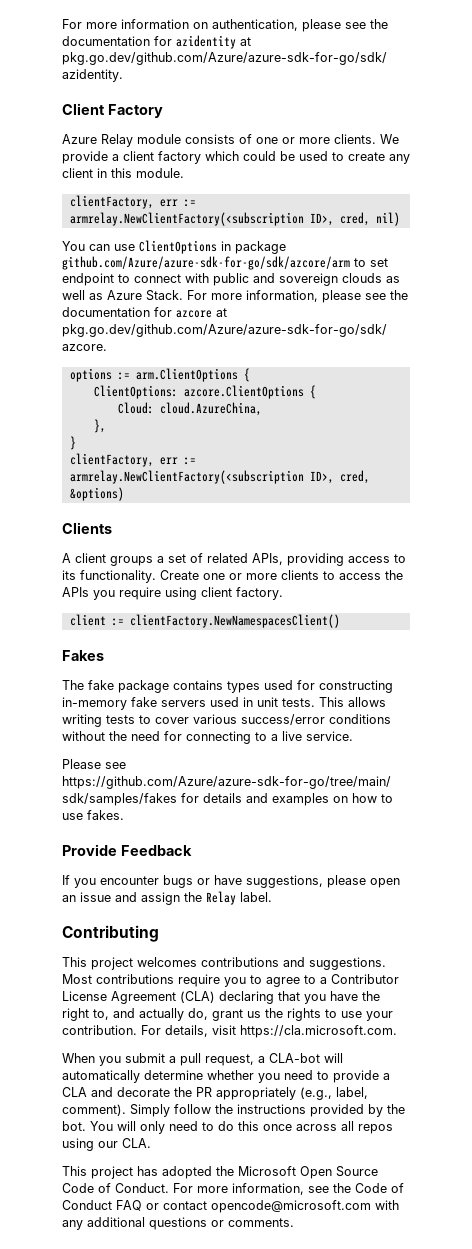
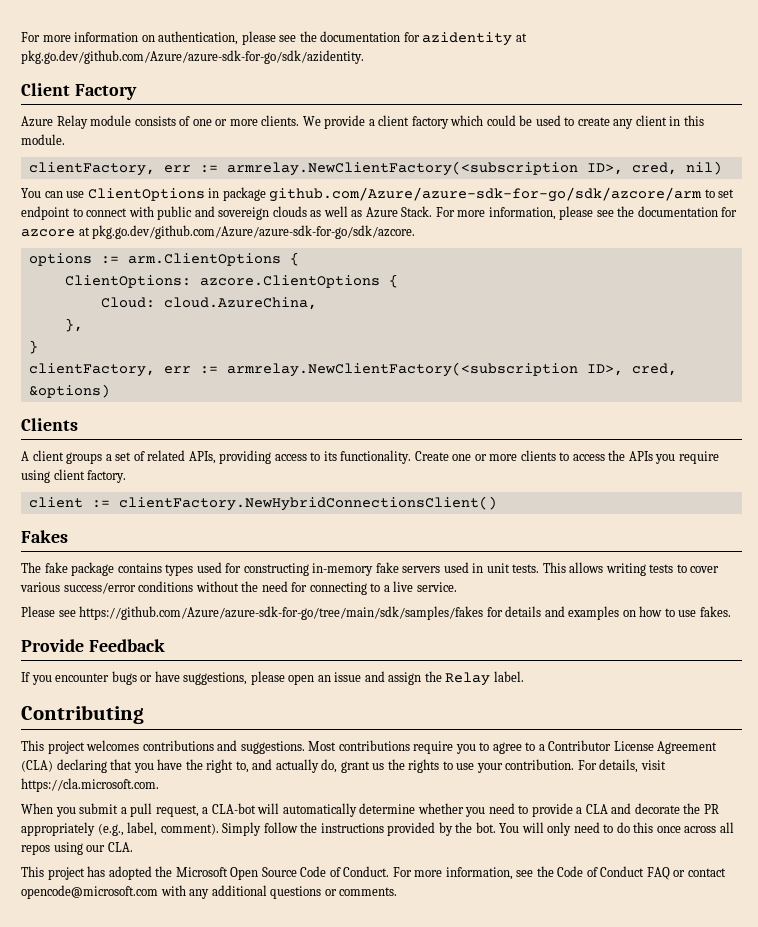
[129,614,340,628] clientFactory.NewNamespacesClient() -> [118,496,497,511] clientFactory.NewHybridConnectionsClient()

